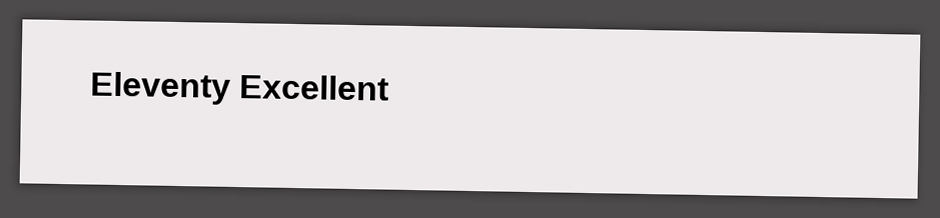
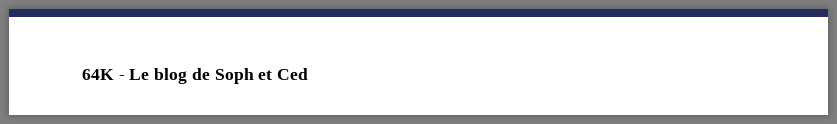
[90,71,390,105] Eleventy Excellent -> [82,68,309,84] 64K - Le blog de Soph et Ced

